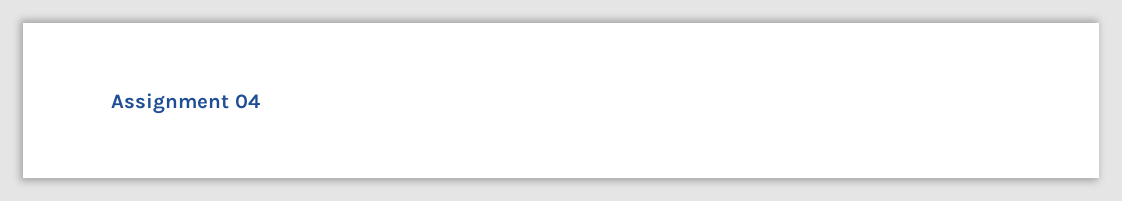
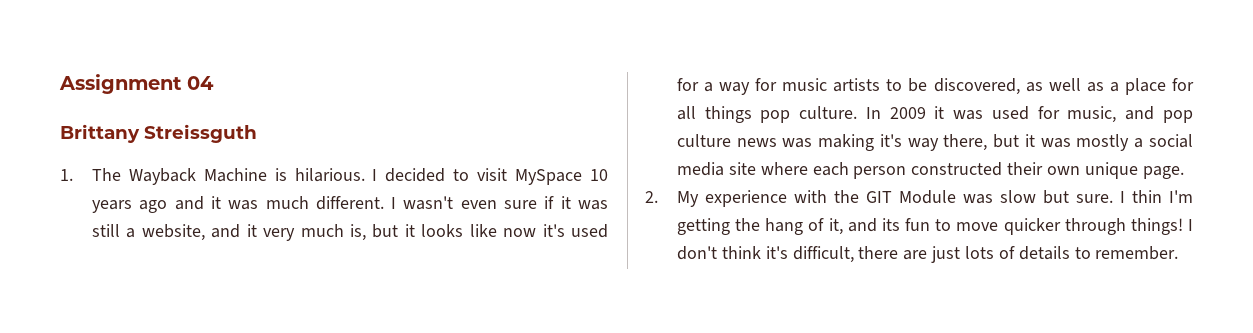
(260, 101) none -> [60,124,257,143] [60,168,608,185] [91,196,609,213] [91,224,609,241] [676,78,1194,95] [676,106,1193,123] [676,134,1193,151] [676,162,1184,179] [645,190,1193,207] [676,218,1194,235] [676,246,1179,263] // Brittany Streissguth // 1. The Wayback Machine is hilarious. I decided to visit MySpace 10 years ago and it was much different. I wasn't even sure if it was still a website, and it very much is, but it looks like now it's used for a way for music artists to be discovered, as well as a place for all things pop culture. In 2009 it was used for music, and pop culture news was making it's way there, but it was mostly a social media site where each person constructed their own unique page. // 2. My experience with the GIT Module was slow but sure. I thin I'm getting the hang of it, and its fun to move quicker through things! I don't think it's difficult, there are just lots of details to remember.

